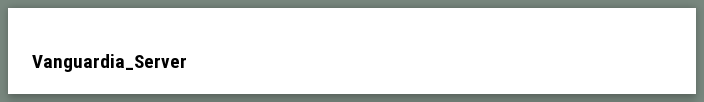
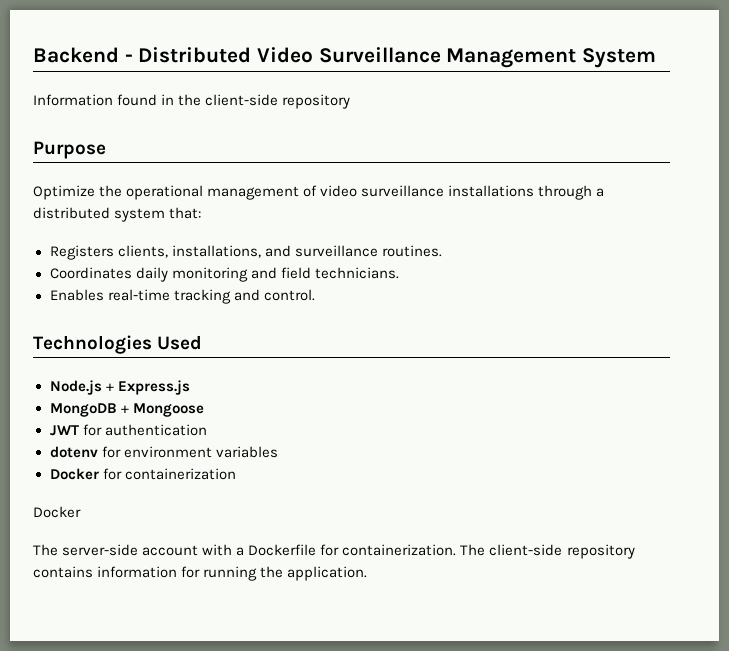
[32,54,187,72] Vanguardia_Server -> [33,47,657,68] [33,94,351,109] [33,141,106,159] [33,185,605,200] [33,207,202,222] [49,245,442,260] [49,267,399,282] [49,289,315,304] [33,335,203,354] [49,380,190,395] [49,403,204,417] [49,424,207,436] [49,446,278,458] [49,468,236,480] [33,506,81,518] [33,544,635,559] [33,566,368,581] Backend - Distributed Video Surveillance Management System // Information found in the client-side repository // Purpose // Optimize the operational management of video surveillance installations through a distributed system that: // Registers clients, installations, and surveillance routines. // Coordinates daily monitoring and field technicians. // Enables real-time tracking and control. // Technologies Used // Node.js + Express.js // MongoDB + Mongoose // JWT for authentication // dotenv for environment variables // Docker for containerization // Docker // The server-side account with a Dockerfile for containerization. The client-side repository contains information for running the application.

